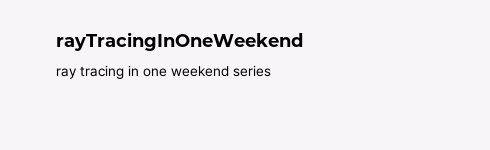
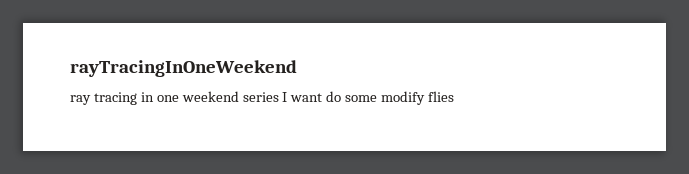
(271, 71) none -> [282,91,455,105] I want do some modify flies

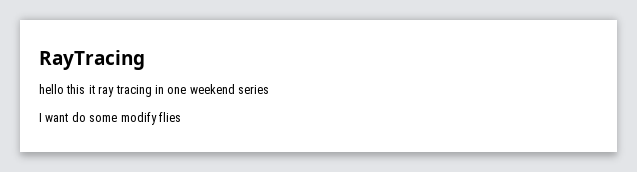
[70,60,297,77] rayTracingInOneWeekend // -> [39,50,145,70] [39,84,95,94] RayTracing // hello this it
(279, 97) none -> (269, 89) //

